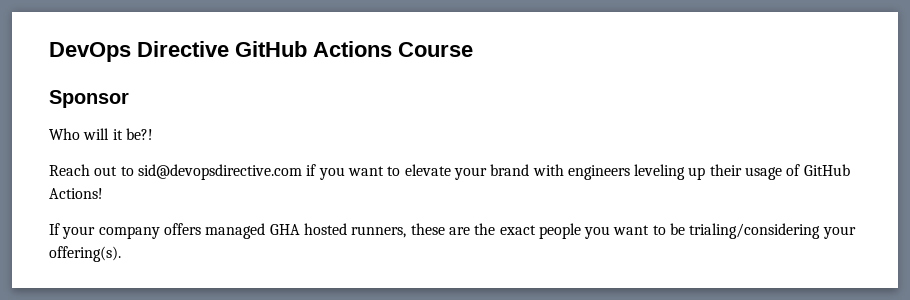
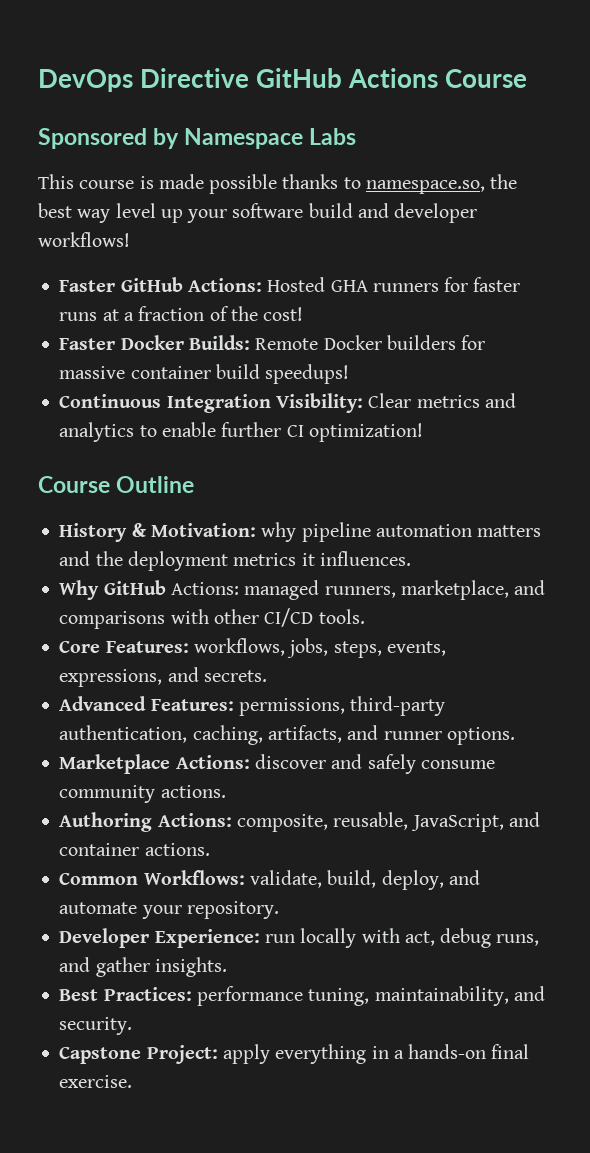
[49,90,129,108] [49,128,153,140] [49,164,850,180] [49,188,103,199] [49,223,856,239] [49,246,121,262] Sponsor // Who will it be?! // Reach out to sid@devopsdirective.com if you want to elevate your brand with engineers leveling up their usage of GitHub Actions! // If your company offers managed GHA hosted runners, these are the exact people you want to be trialing/considering your offering(s). -> [38,128,357,149] [38,174,518,194] [38,203,478,223] [38,232,130,247] [59,277,521,292] [59,306,304,321] [59,335,486,350] [59,364,350,384] [59,393,516,413] [59,422,423,442] [38,476,195,493] [59,522,542,542] [59,551,411,571] [59,580,546,600] [59,608,365,629] [59,638,446,658] [59,667,267,687] [59,696,446,716] [59,725,515,745] [59,754,495,774] [59,785,226,803] [59,812,540,832] [59,843,210,856] [59,870,480,890] [59,901,279,919] [59,928,540,948] [59,957,227,977] [59,986,545,1006] [59,1017,133,1035] [59,1044,530,1064] [59,1075,133,1088] Sponsored by Namespace Labs // This course is made possible thanks to namespace.so, the best way level up your software build and developer workflows! // Faster GitHub Actions: Hosted GHA runners for faster runs at a fraction of the cost! // Faster Docker Builds: Remote Docker builders for massive container build speedups! // Continuous Integration Visibility: Clear metrics and analytics to enable further CI optimization! // Course Outline // History & Motivation: why pipeline automation matters and the deployment metrics it influences. // Why GitHub Actions: managed runners, marketplace, and comparisons with other CI/CD tools. // Core Features: workflows, jobs, steps, events, expressions, and secrets. // Advanced Features: permissions, third-party authentication, caching, artifacts, and runner options. // Marketplace Actions: discover and safely consume community actions. // Authoring Actions: composite, reusable, JavaScript, and container actions. // Common Workflows: validate, build, deploy, and automate your repository. // Developer Experience: run locally with act, debug runs, and gather insights. // Best Practices: performance tuning, maintainability, and security. // Capstone Project: apply everything in a hands-on final exercise.

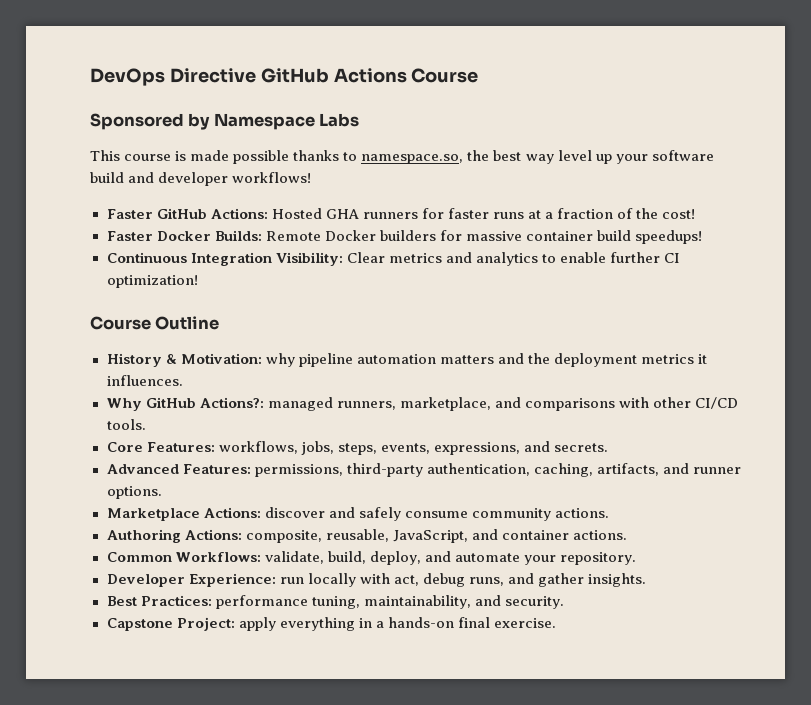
[170,582,239,595] Actions: -> [199,397,264,408] Actions?:

